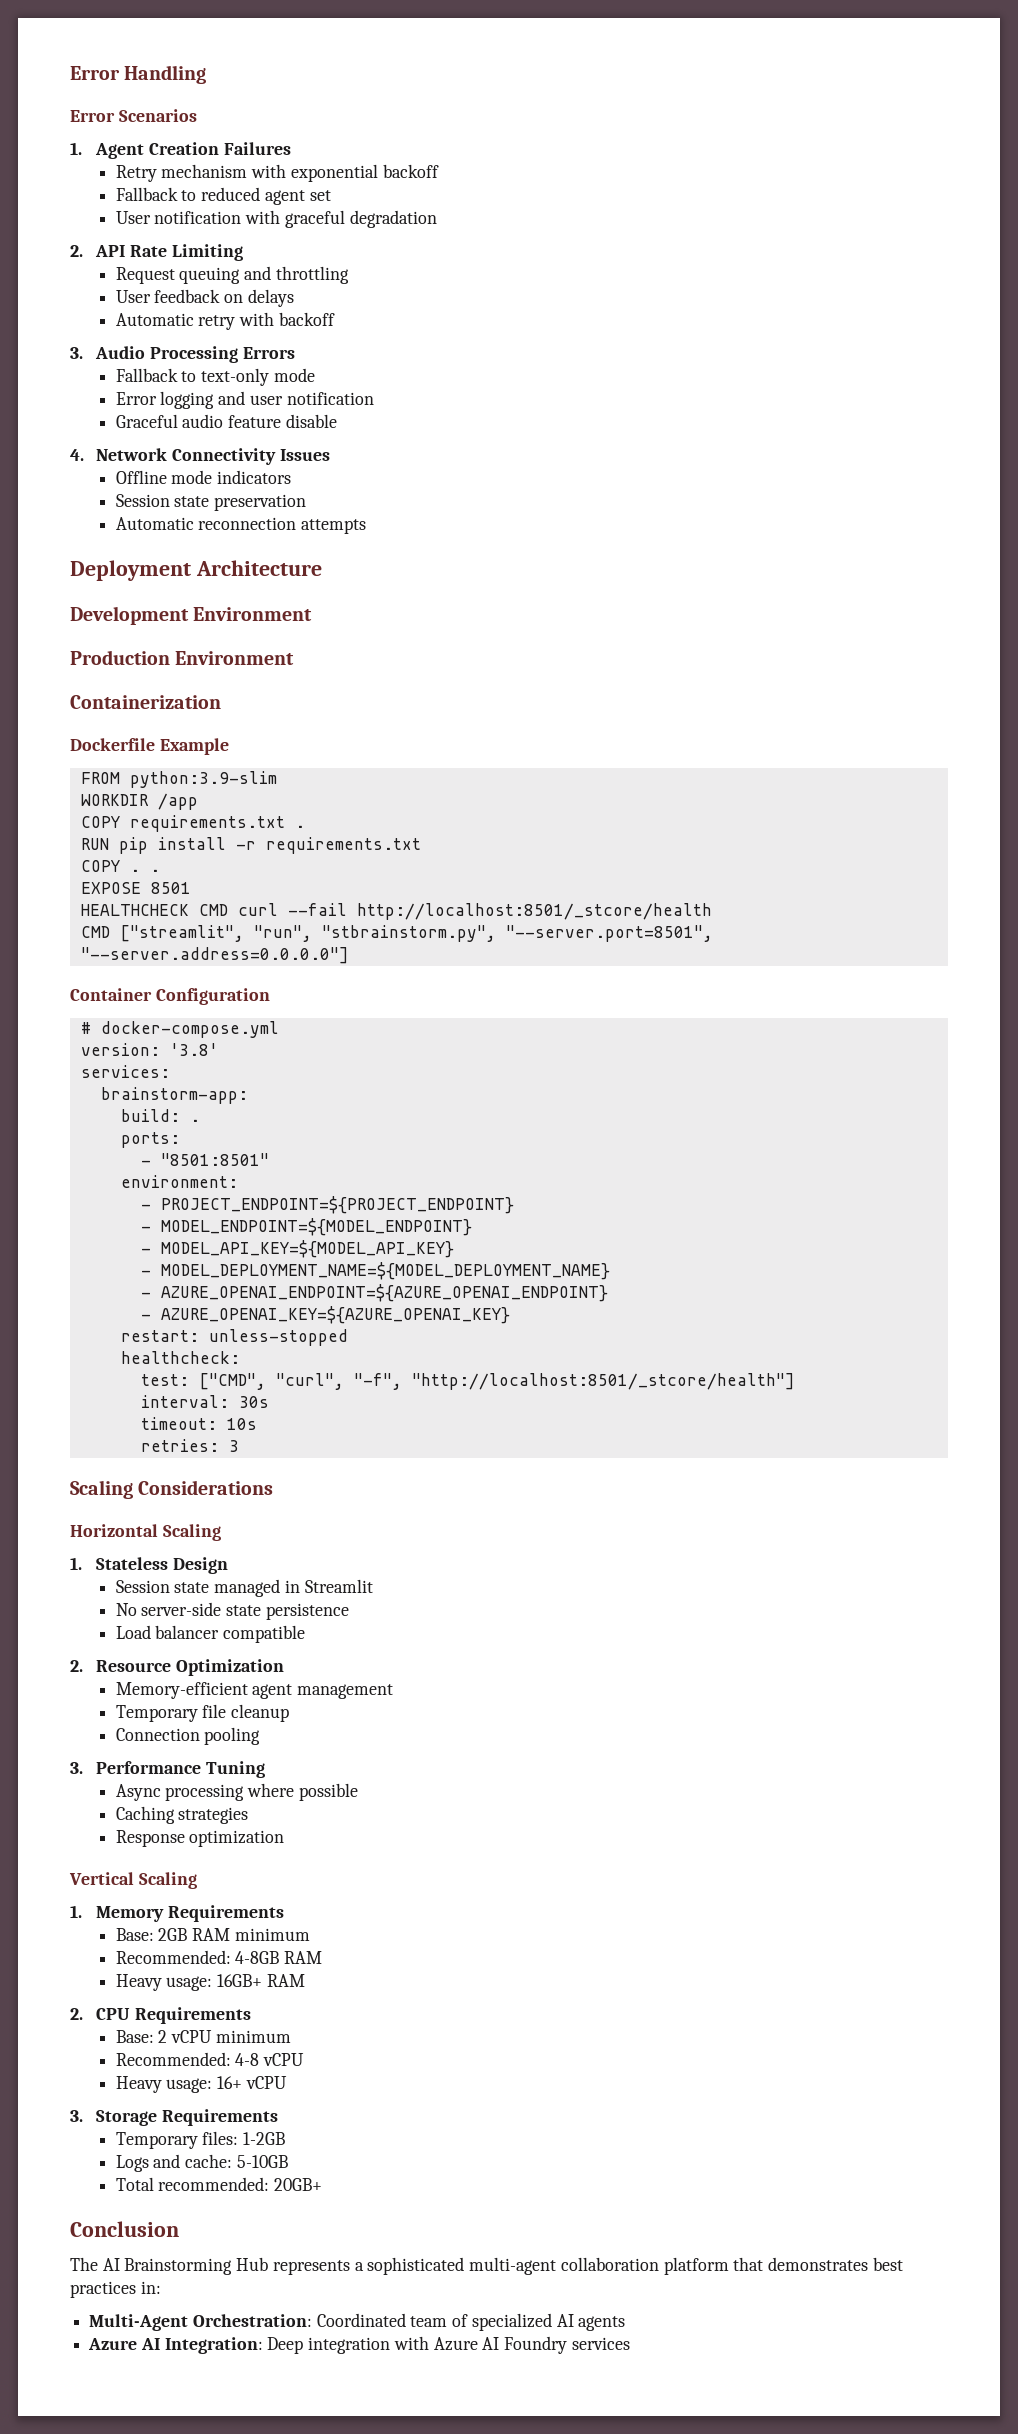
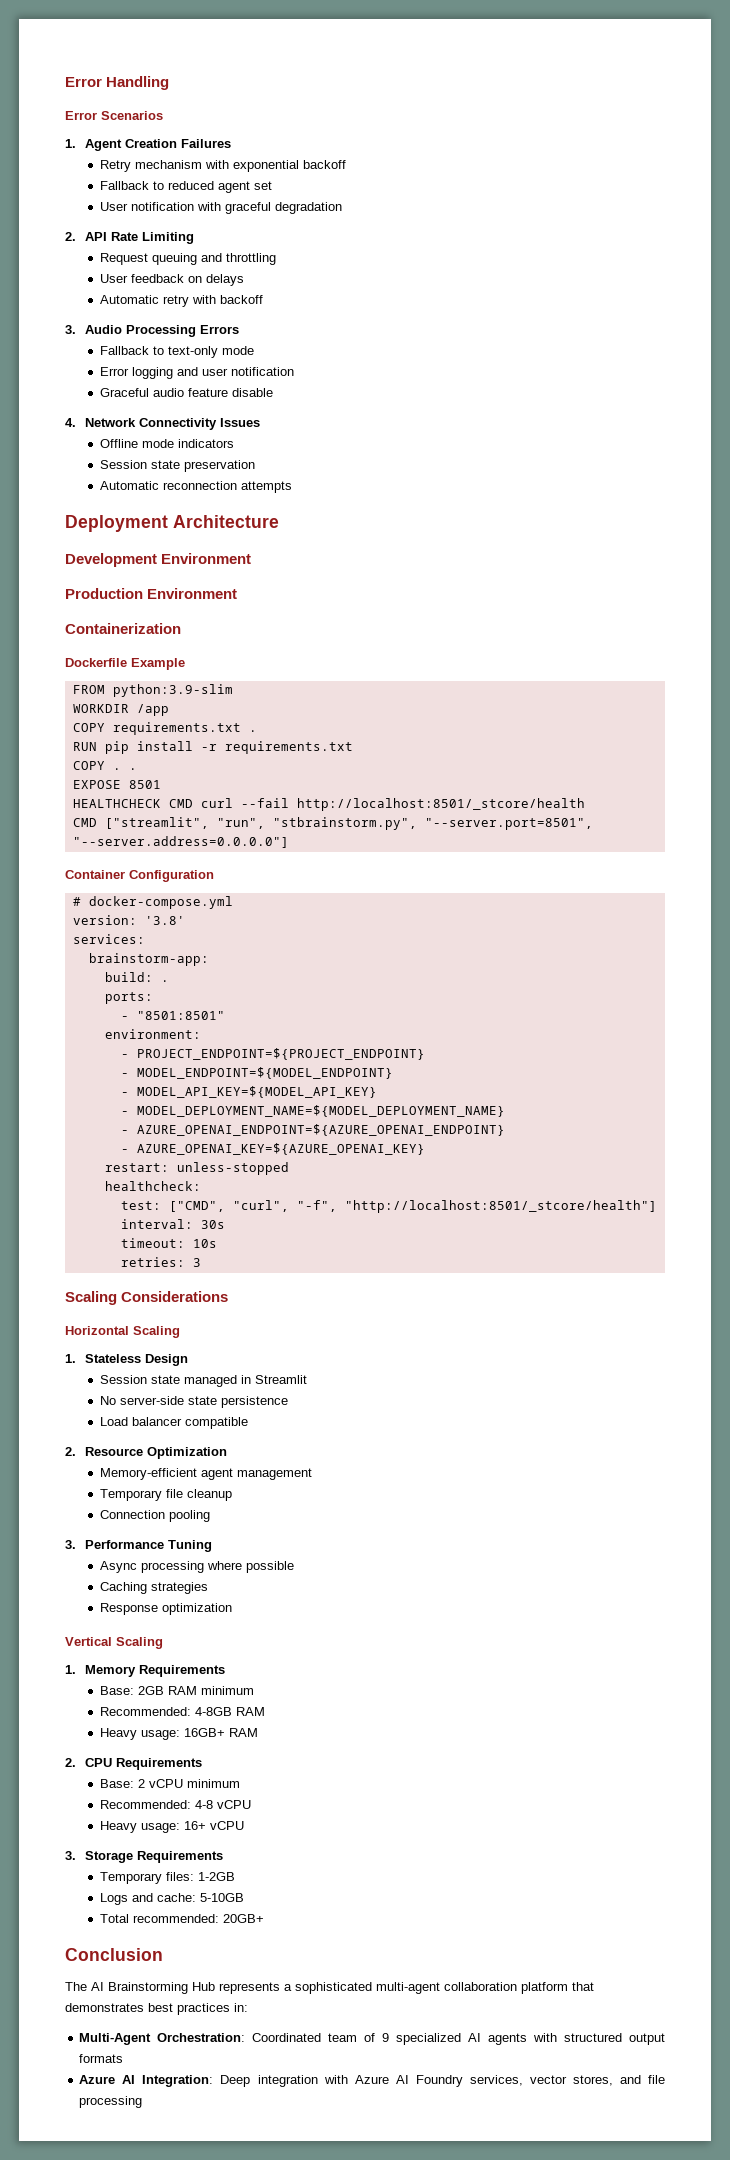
(469, 2320) none -> [382,2033,390,2042] 9
(626, 2323) none -> [533,2033,666,2045] [79,2054,124,2063] with structured output formats
[571,2337,630,2350] services -> [469,2075,666,2086] [79,2096,143,2108] services, vector stores, and file processing

